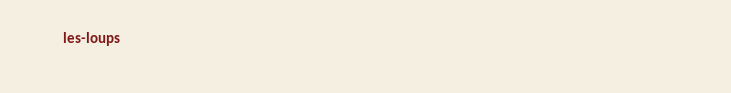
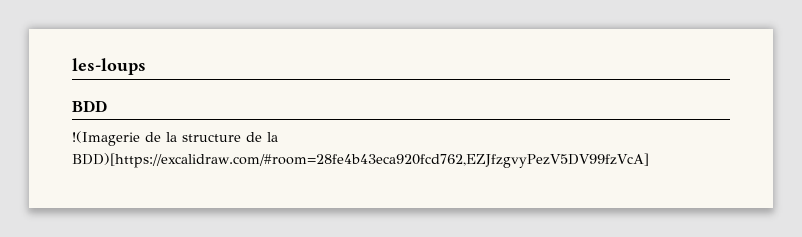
(120, 39) none -> [72,100,107,112] [72,131,278,146] [72,153,649,168] // BDD // !(Imagerie de la structure de la BDD)[https://excalidraw.com/#room=28fe4b43eca920fcd762,EZJfzgvyPezV5DV99fzVcA]

